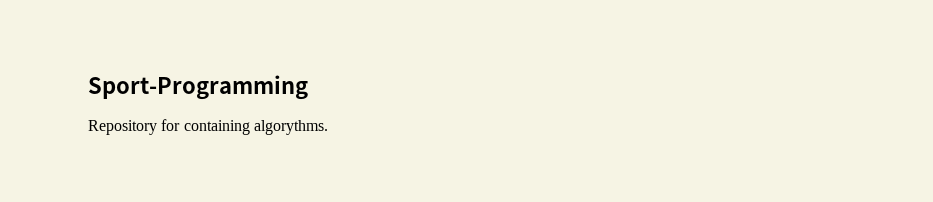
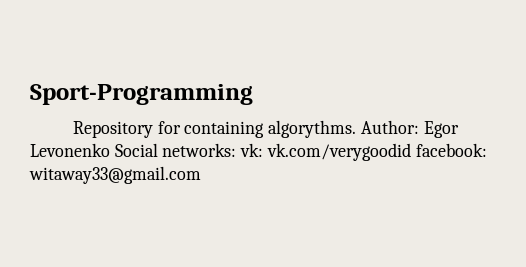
(328, 127) none -> [360,120,459,138] [30,143,487,161] [29,166,201,184] Author: Egor Levonenko Social networks: vk: vk.com/verygoodid facebook: witaway33@gmail.com

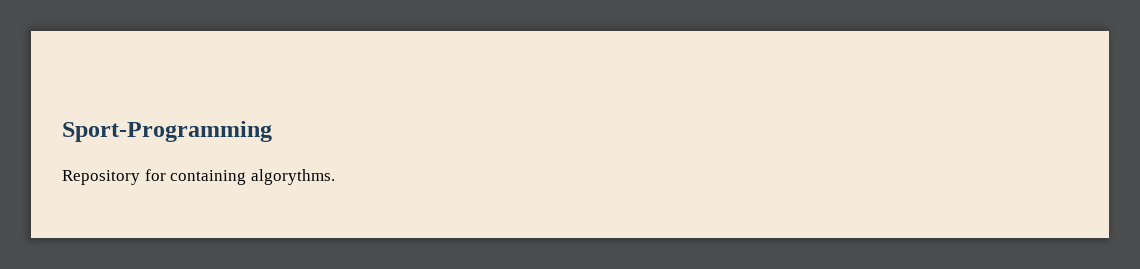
[360,120,459,138] [30,143,487,161] [29,166,201,184] Author: Egor Levonenko Social networks: vk: vk.com/verygoodid facebook: witaway33@gmail.com -> (335, 177) none

